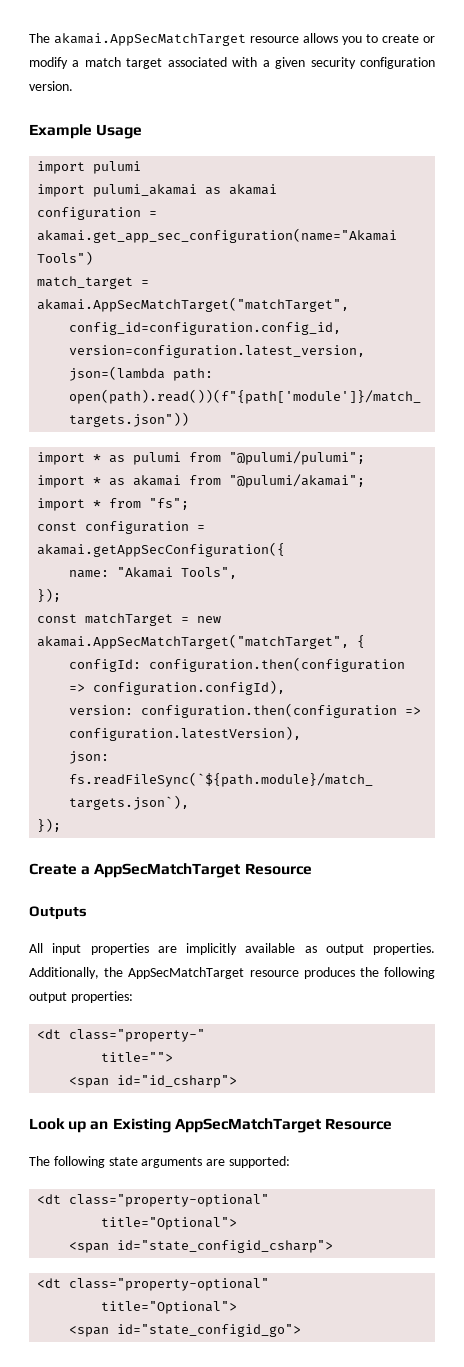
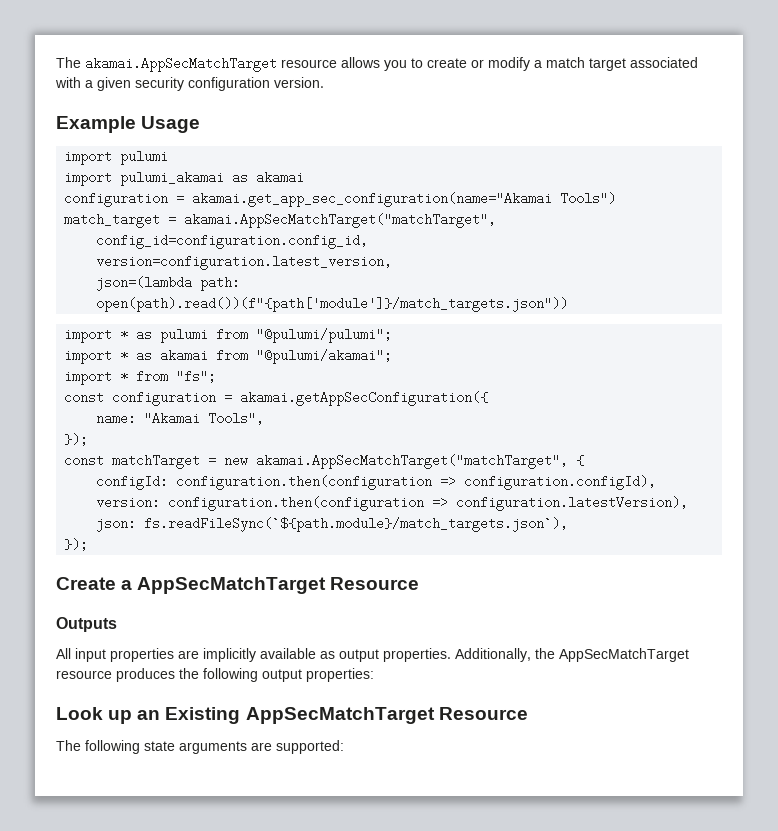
[37,1029,206,1042] [101,1052,174,1062] [69,1075,238,1088] // <dt class="property-" // title=""> // <span id="id_csharp"> -> (374, 675) none
[37,1194,270,1207] [101,1217,238,1230] [69,1240,334,1253] [37,1278,270,1291] [101,1301,238,1314] [69,1324,302,1337] // <dt class="property-optional" // title="Optional"> // <span id="state_configid_csharp"> // <dt class="property-optional" // title="Optional"> // <span id="state_configid_go"> -> (344, 747) none

